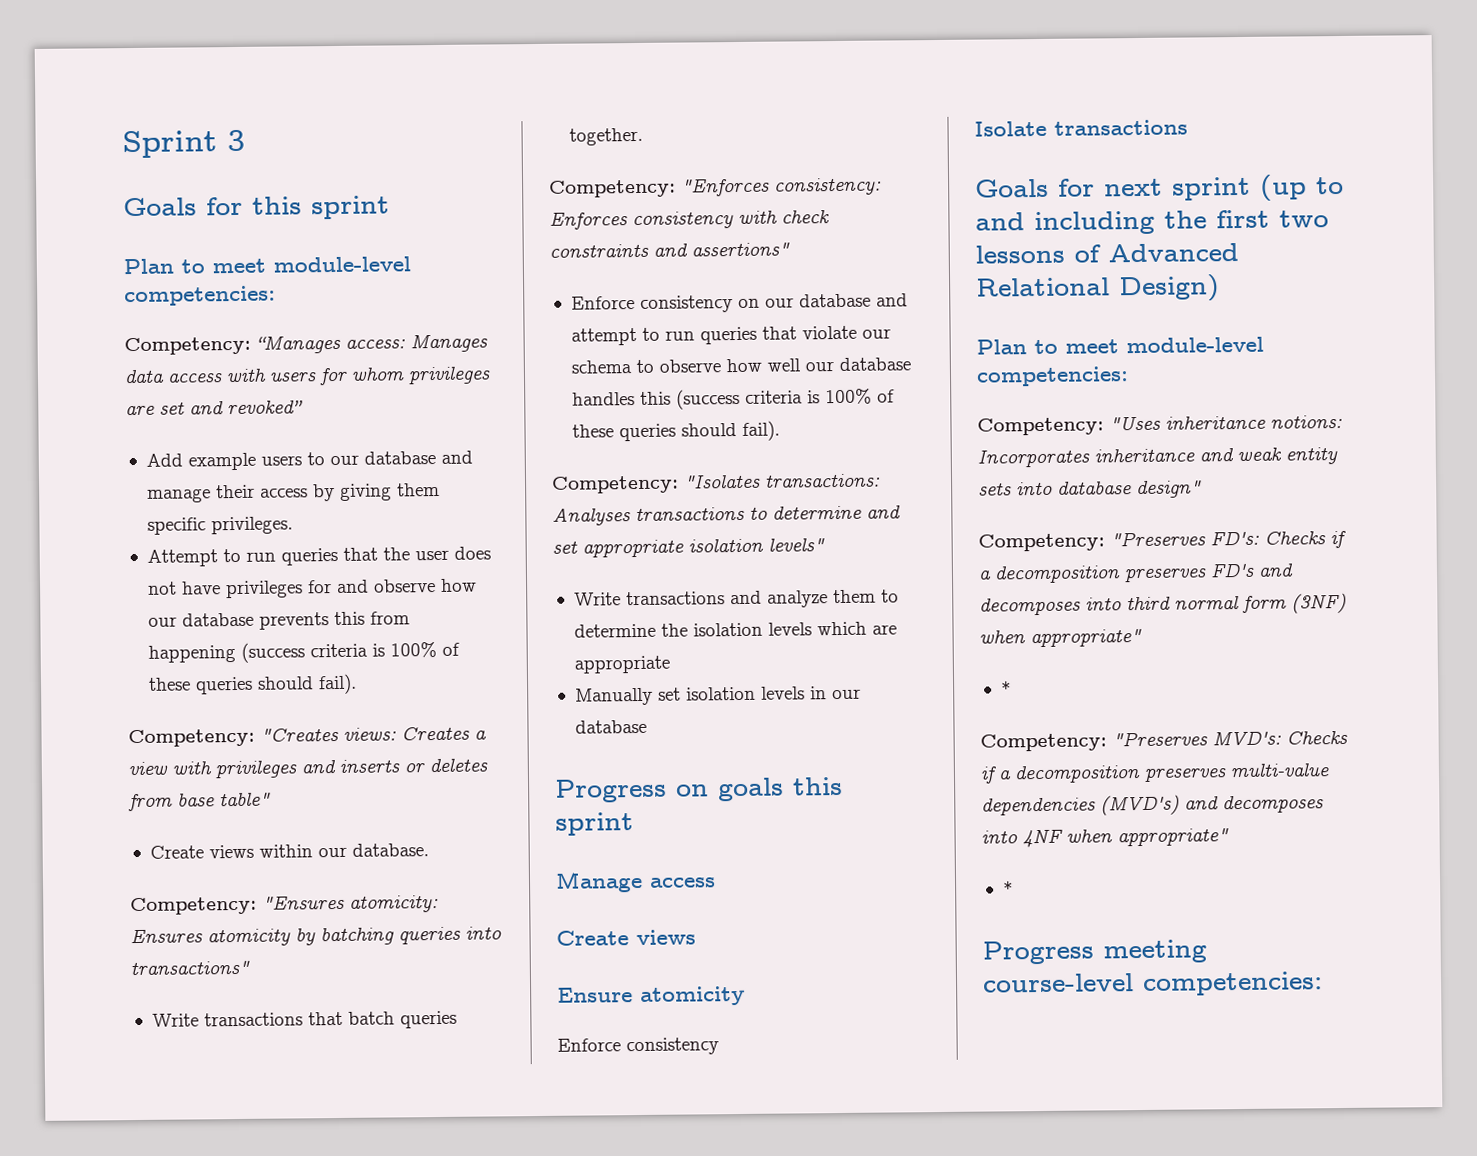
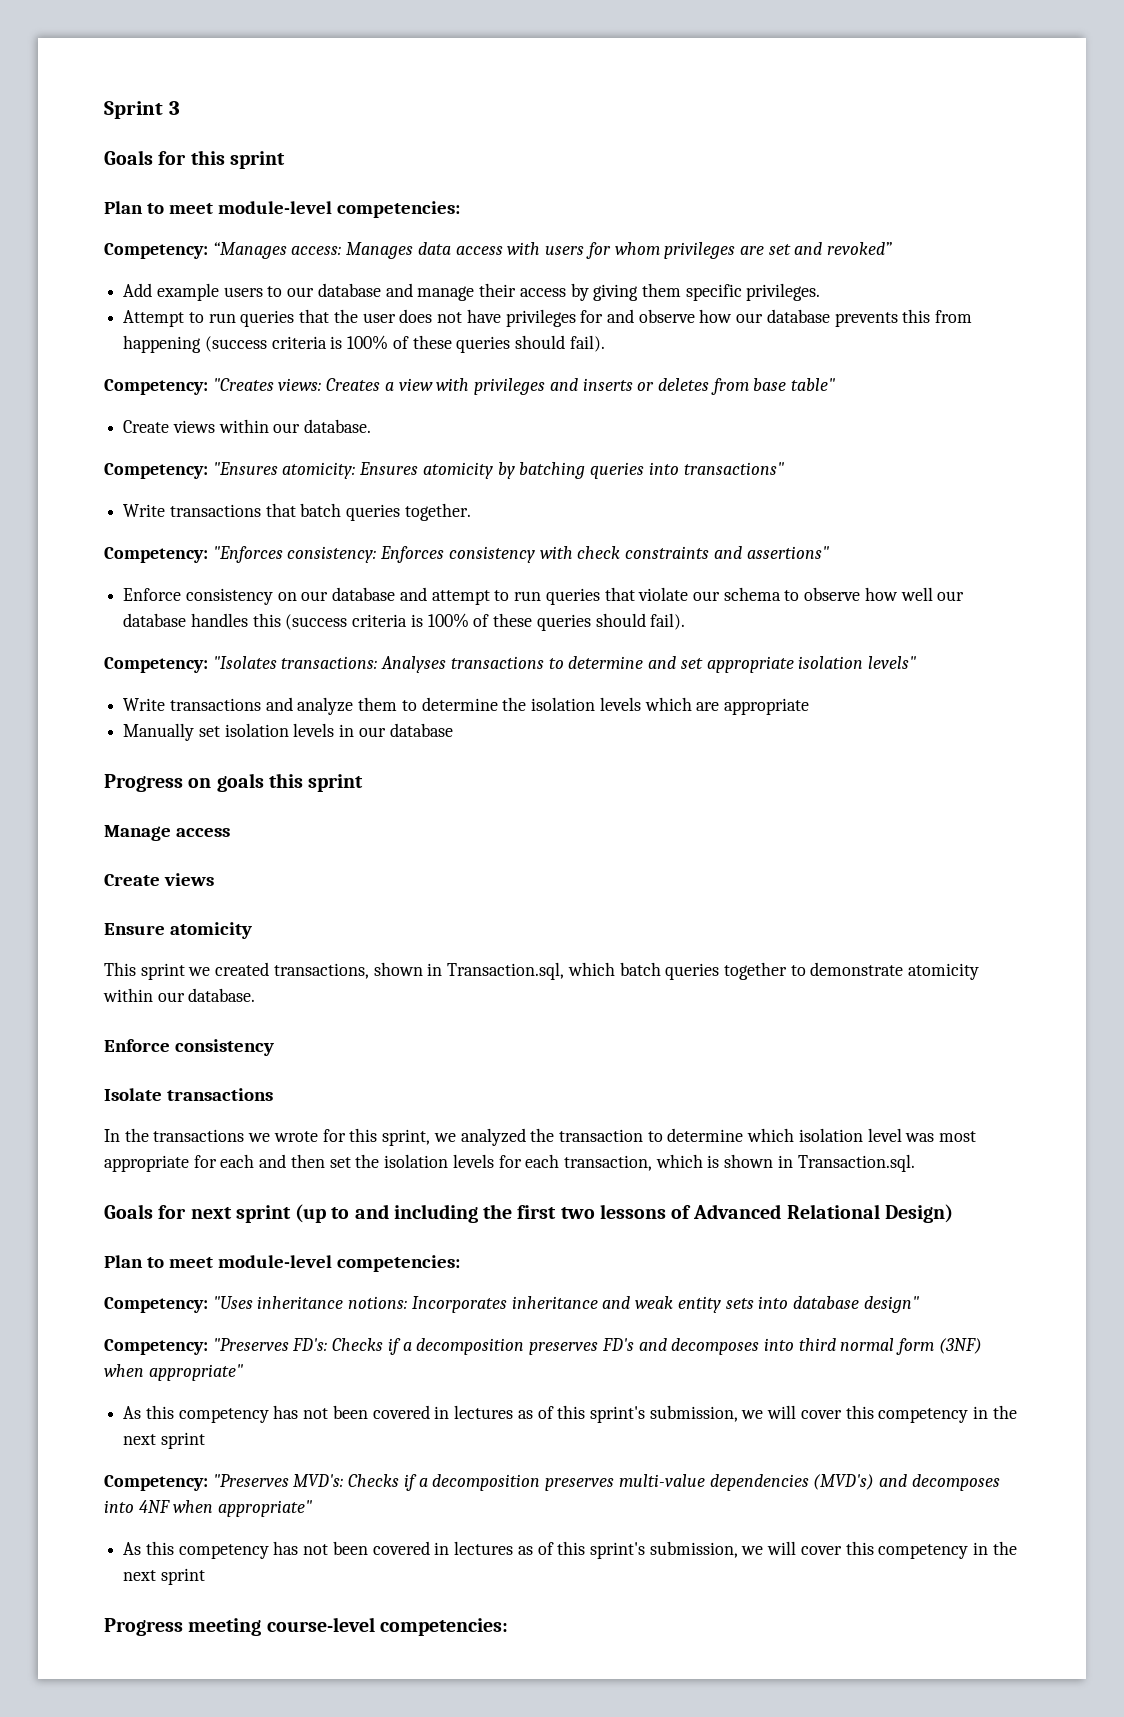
[557,1037,719,1056] [974,119,1188,137] Enforce consistency // Isolate transactions -> [104,962,980,980] [103,988,256,1002] [104,1039,274,1056] [104,1088,273,1101] [104,1128,977,1146] [104,1154,915,1172] This sprint we created transactions, shown in Transaction.sql, which batch queries together to demonstrate atomicity within our database. // Enforce consistency // Isolate transactions // In the transactions we wrote for this sprint, we analyzed the transaction to determine which isolation level was most appropriate for each and then set the isolation levels for each transaction, which is shown in Transaction.sql.
[1000,680,1012,696] * -> [123,1405,1017,1423] [123,1432,205,1449] As this competency has not been covered in lectures as of this sprint's submission, we will cover this competency in the next sprint
[1002,880,1014,896] * -> [123,1541,1017,1559] [123,1568,205,1585] As this competency has not been covered in lectures as of this sprint's submission, we will cover this competency in the next sprint

